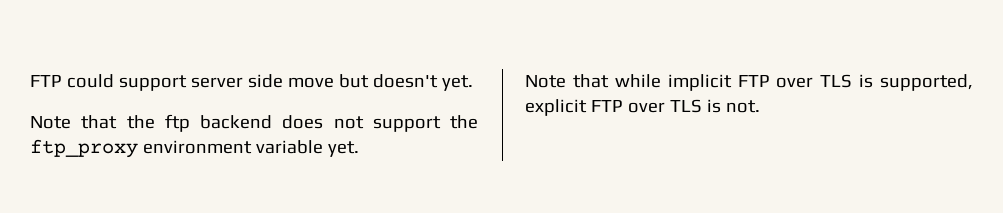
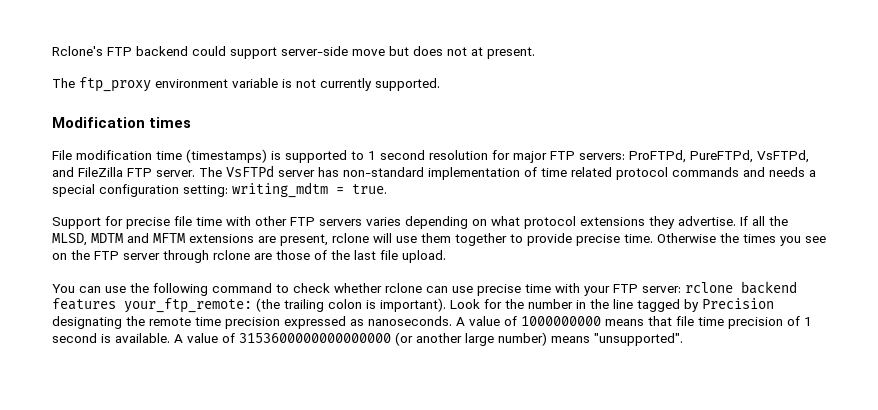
[30,74,473,91] [30,114,478,132] [30,139,359,158] [525,74,973,91] [525,99,760,116] FTP could support server side move but doesn't yet. // Note that the ftp backend does not support the ftp_proxy environment variable yet. // Note that while implicit FTP over TLS is supported, explicit FTP over TLS is not. -> [52,46,535,59] [52,77,440,92] [52,117,192,128] [52,149,809,163] [52,165,816,180] [52,182,387,198] [52,216,788,229] [52,233,826,246] [52,250,446,263] [52,281,797,296] [52,298,774,313] [52,316,812,329] [52,332,683,346] Rclone's FTP backend could support server-side move but does not at present. // The ftp_proxy environment variable is not currently supported. // Modification times // File modification time (timestamps) is supported to 1 second resolution for major FTP servers: ProFTPd, PureFTPd, VsFTPd, and FileZilla FTP server. The VsFTPd server has non-standard implementation of time related protocol commands and needs a special configuration setting: writing_mdtm = true. // Support for precise file time with other FTP servers varies depending on what protocol extensions they advertise. If all the MLSD, MDTM and MFTM extensions are present, rclone will use them together to provide precise time. Otherwise the times you see on the FTP server through rclone are those of the last file upload. // You can use the following command to check whether rclone can use precise time with your FTP server: rclone backend features your_ftp_remote: (the trailing colon is important). Look for the number in the line tagged by Precision designating the remote time precision expressed as nanoseconds. A value of 1000000000 means that file time precision of 1 second is available. A value of 3153600000000000000 (or another large number) means "unsupported".

